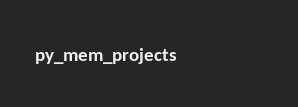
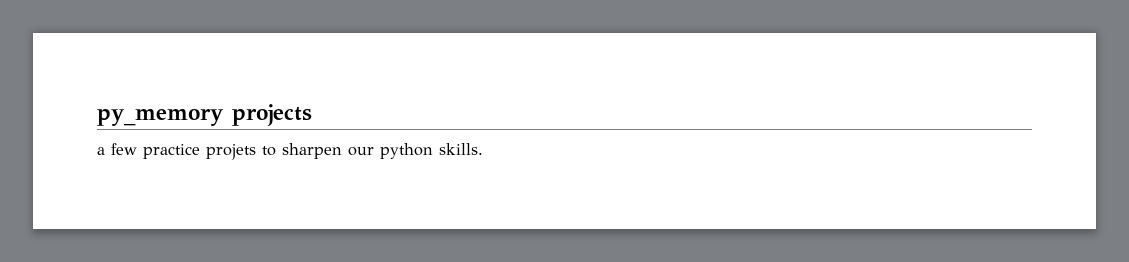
[35,48,177,64] py_mem_projects -> [97,104,312,126] [97,143,483,160] py_memory projects // a few practice projets to sharpen our python skills.

